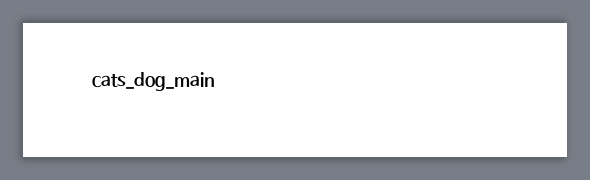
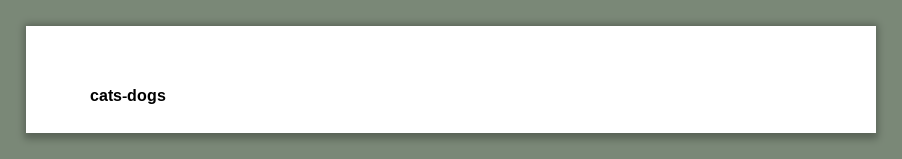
[92,72,215,91] cats_dog_main -> [90,89,166,104] cats-dogs

